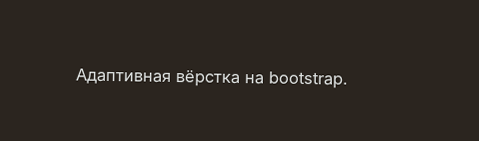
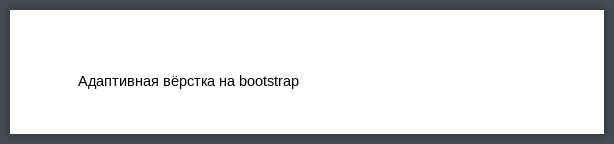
[268,71,348,89] bootstrap. -> [239,75,299,89] bootstrap

